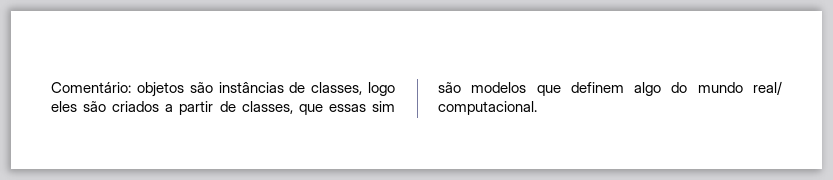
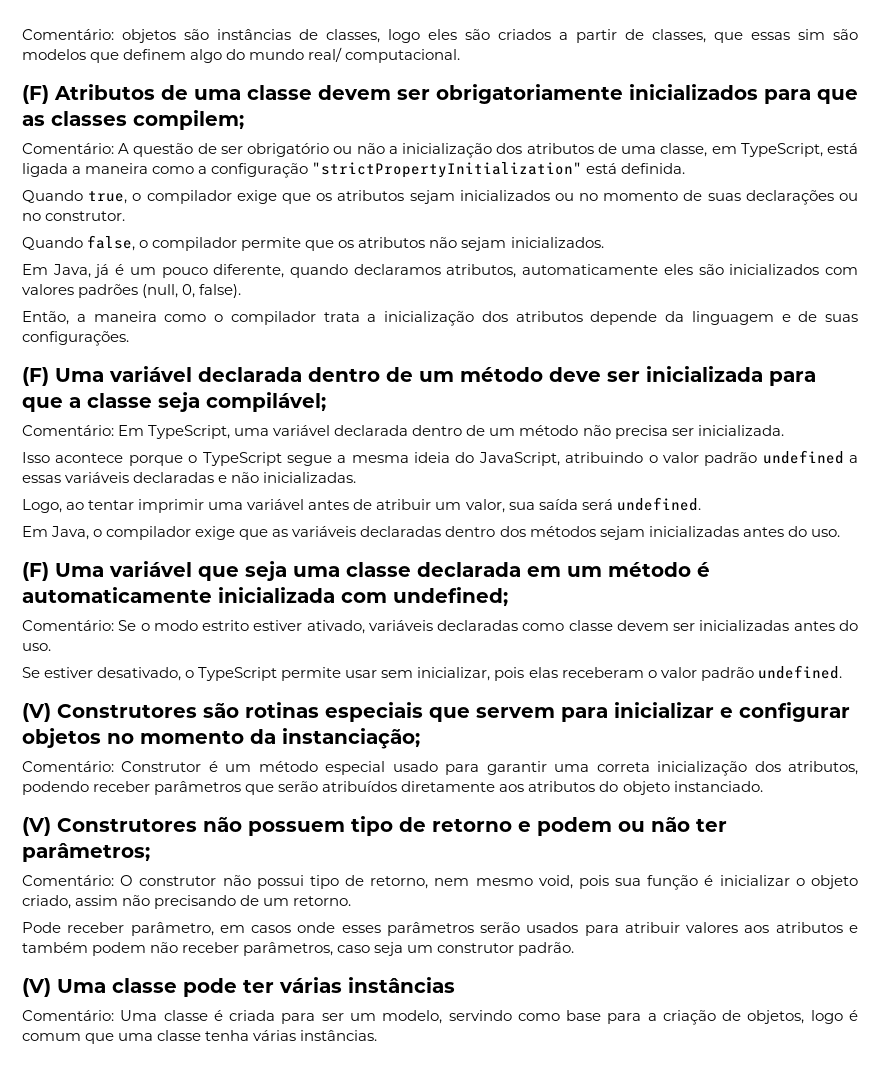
(537, 108) none -> [22,84,858,104] [22,110,244,130] [22,143,859,158] [22,162,686,178] [22,190,858,205] [22,211,126,221] [22,235,604,251] [22,264,858,278] [22,284,242,298] [22,311,858,326] [22,331,129,346] [22,366,816,386] [22,392,326,412] [22,425,784,439] [22,450,858,466] [22,472,357,483] [22,497,701,513] [22,526,840,540] [22,561,710,581] [22,587,508,607] [22,620,858,634] [22,643,51,651] [22,665,842,681] [22,702,850,722] [22,728,420,749] [22,761,858,776] [22,781,763,795] [22,816,727,836] [22,843,150,862] [22,875,858,890] [22,895,352,909] [22,922,858,936] [22,942,575,956] [22,977,455,997] [22,1010,859,1025] [22,1030,378,1044] // (F) Atributos de uma classe devem ser obrigatoriamente inicializados para que as classes compilem; // Comentário: A questão de ser obrigatório ou não a inicialização dos atributos de uma classe, em TypeScript, está ligada a maneira como a configuração "strictPropertyInitialization" está definida. // Quando true, o compilador exige que os atributos sejam inicializados ou no momento de suas declarações ou no construtor. // Quando false, o compilador permite que os atributos não sejam inicializados. // Em Java, já é um pouco diferente, quando declaramos atributos, automaticamente eles são inicializados com valores padrões (null, 0, false). // Então, a maneira como o compilador trata a inicialização dos atributos depende da linguagem e de suas configurações. // (F) Uma variável declarada dentro de um método deve ser inicializada para que a classe seja compilável; // Comentário: Em TypeScript, uma variável declarada dentro de um método não precisa ser inicializada. // Isso acontece porque o TypeScript segue a mesma ideia do JavaScript, atribuindo o valor padrão undefined a essas variáveis declaradas e não inicializadas. // Logo, ao tentar imprimir uma variável antes de atribuir um valor, sua saída será undefined. // Em Java, o compilador exige que as variáveis declaradas dentro dos métodos sejam inicializadas antes do uso. // (F) Uma variável que seja uma classe declarada em um método é automaticamente inicializada com undefined; // Comentário: Se o modo estrito estiver ativado, variáveis declaradas como classe devem ser inicializadas antes do uso. // Se estiver desativado, o TypeScript permite usar sem inicializar, pois elas receberam o valor padrão undefined. // (V) Construtores são rotinas especiais que servem para inicializar e configurar objetos no momento da instanciação; // Comentário: Construtor é um método especial usado para garantir uma correta inicialização dos atributos, podendo receber parâmetros que serão atribuídos diretamente aos atributos do objeto instanciado. // (V) Construtores não possuem tipo de retorno e podem ou não ter parâmetros; // Comentário: O construtor não possui tipo de retorno, nem mesmo void, pois sua função é inicializar o objeto criado, assim não precisando de um retorno. // Pode receber parâmetro, em casos onde esses parâmetros serão usados para atribuir valores aos atributos e também podem não receber parâmetros, caso seja um construtor padrão. // (V) Uma classe pode ter várias instâncias // Comentário: Uma classe é criada para ser um modelo, servindo como base para a criação de objetos, logo é comum que uma classe tenha várias instâncias.

